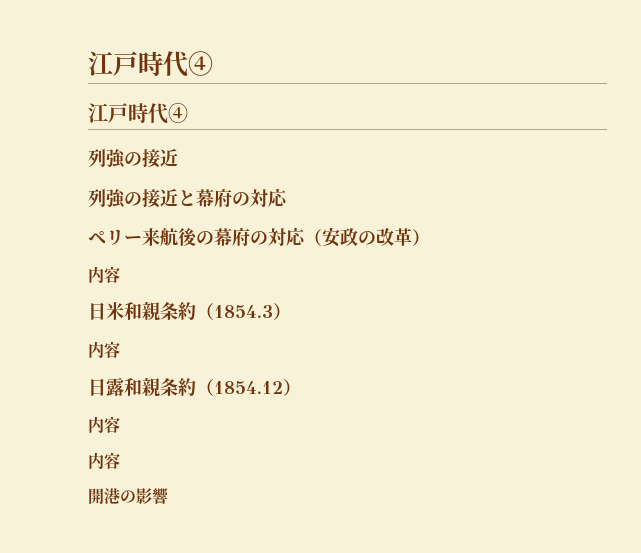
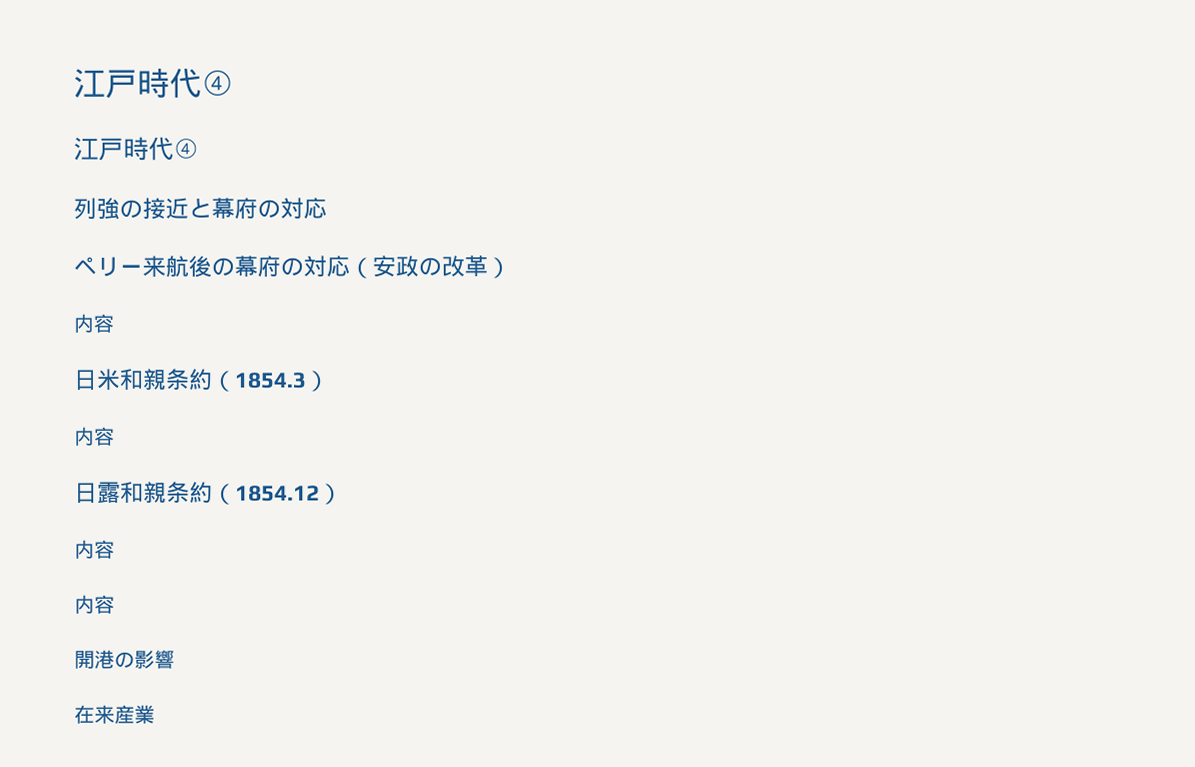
[88,189,178,209] // 列強の接近 -> (189, 208) none
(168, 496) none -> [74,704,155,724] // 在来産業

